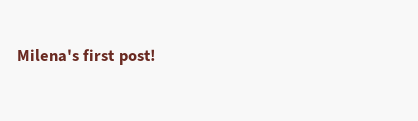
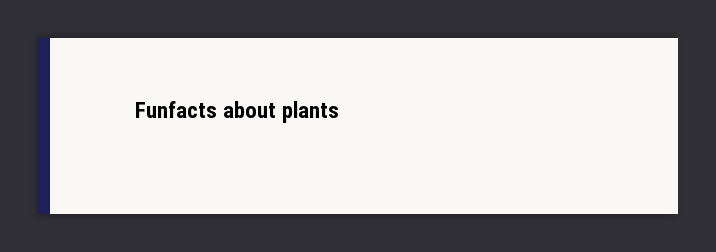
[17,49,156,65] Milena's first post! -> [135,101,340,123] Funfacts about plants

